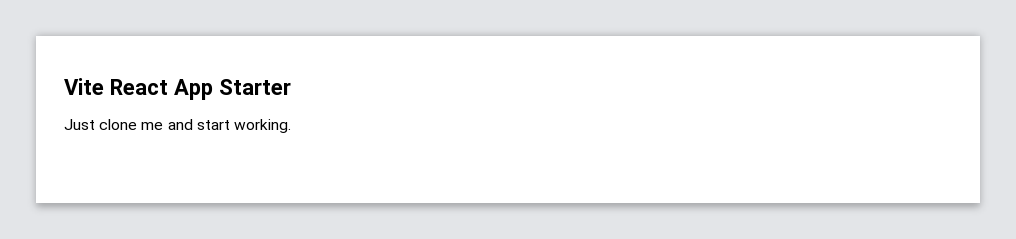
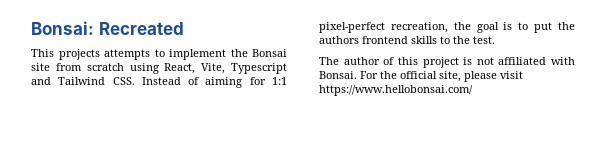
[64,78,291,100] [64,119,291,133] Vite React App Starter // Just clone me and start working. -> [31,21,184,35] [31,49,287,60] [31,63,287,74] [31,77,287,88] [319,22,575,33] [319,36,495,44] [319,57,575,68] [319,71,523,82] [319,85,473,96] Bonsai: Recreated // This projects attempts to implement the Bonsai site from scratch using React, Vite, Typescript and Tailwind CSS. Instead of aiming for 1:1 pixel-perfect recreation, the goal is to put the authors frontend skills to the test. // The author of this project is not affiliated with Bonsai. For the official site, please visit https://www.hellobonsai.com/

